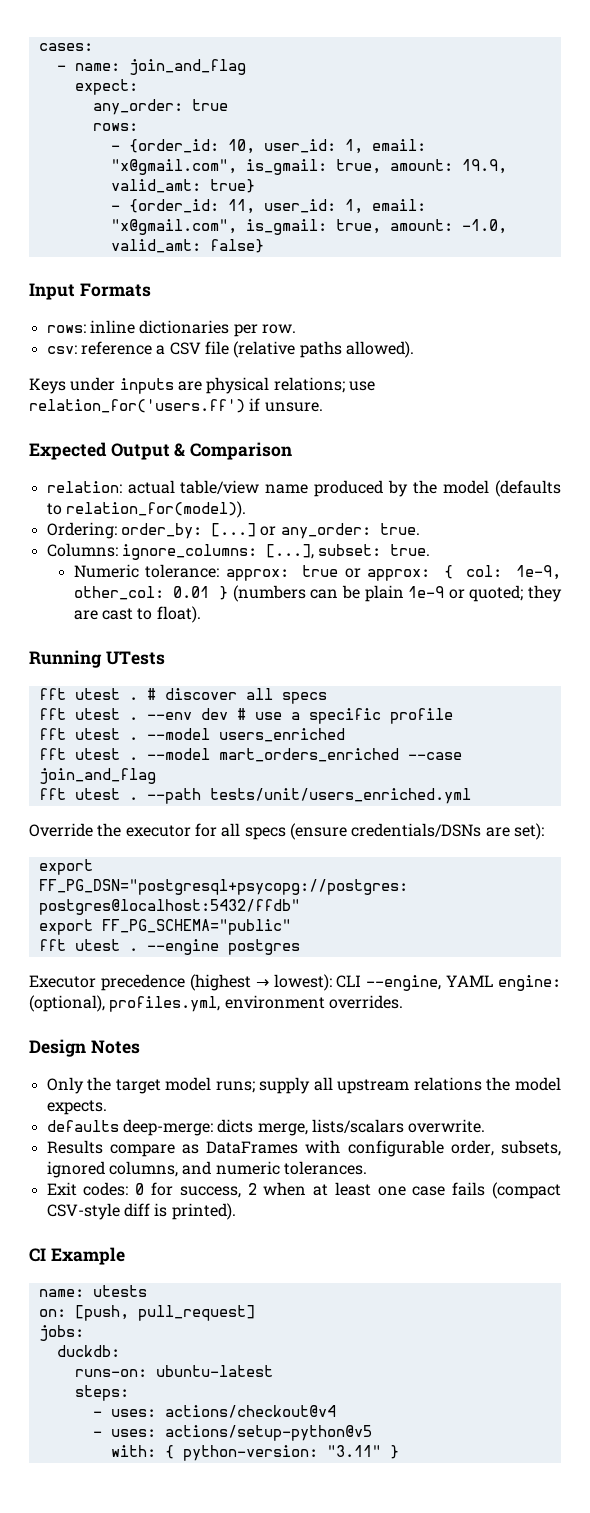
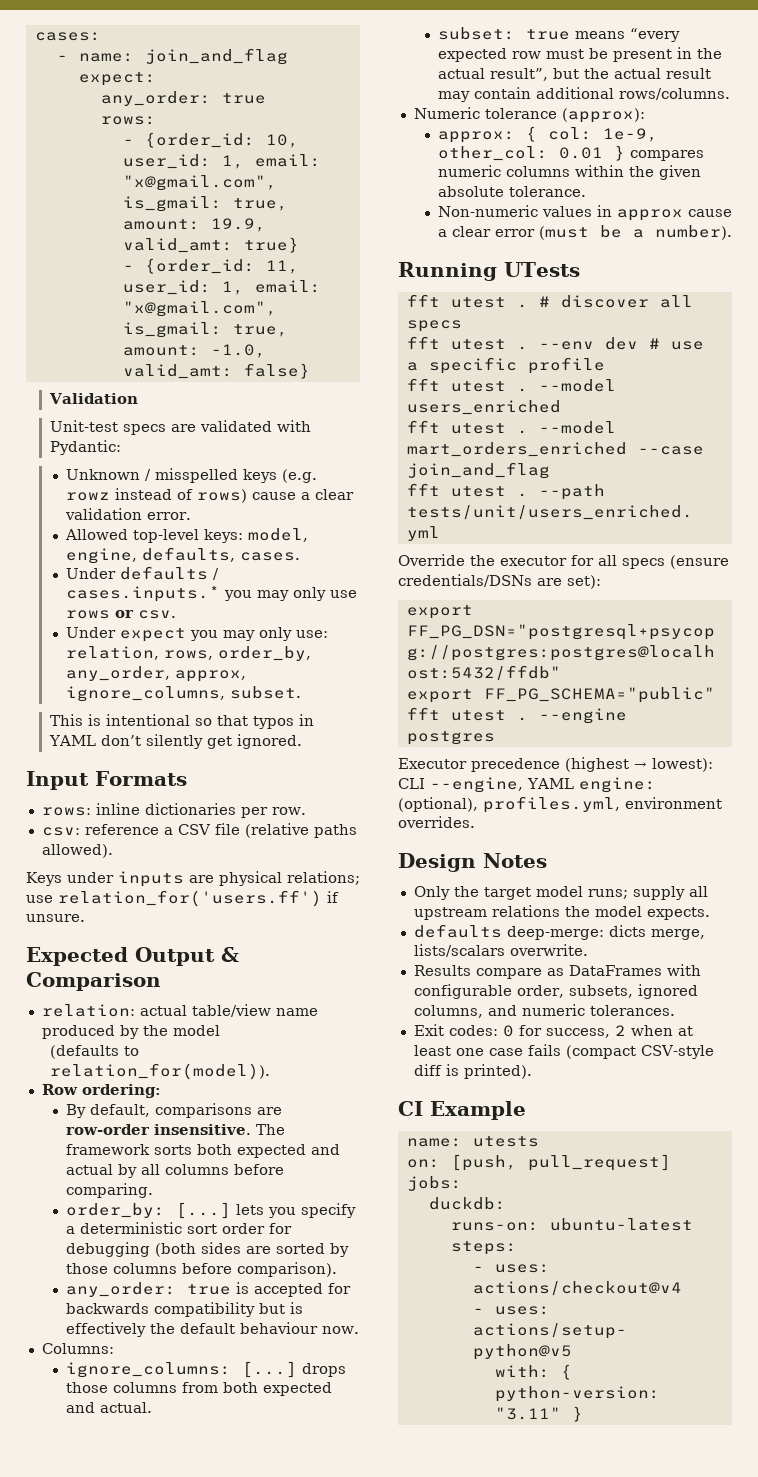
(264, 246) none -> [48,393,138,404] [49,420,311,435] [49,440,121,455] [65,468,317,483] [65,488,354,503] [64,508,191,520] [64,528,308,543] [65,547,300,564] [65,566,219,580] [65,586,357,602] [65,610,176,619] [65,627,328,642] [65,646,311,661] [65,666,246,682] [65,686,301,702] [49,714,314,729] [48,734,302,749] // Validation // Unit-test specs are validated with Pydantic: // Unknown / misspelled keys (e.g. rowz instead of rows) cause a clear validation error. // Allowed top-level keys: model, engine, defaults, cases. // Under defaults / cases.inputs.* you may only use rows or csv. // Under expect you may only use: relation, rows, order_by, any_order, approx, ignore_columns, subset. // This is intentional so that typos in YAML don’t silently get ignored.
(490, 487) none -> (220, 1030) //
[46,522,420,539] [46,543,431,560] [73,564,361,581] Ordering: order_by: [...] or any_order: true. // Columns: ignore_columns: [...], subset: true. // Numeric tolerance: approx: true or -> [41,1084,161,1098] [65,1103,282,1118] [65,1124,285,1135] [65,1144,340,1158] [65,1164,284,1178] [65,1183,153,1198] [65,1202,356,1219] [65,1222,292,1234] [65,1242,349,1257] [65,1262,337,1277] [65,1282,351,1297] [65,1302,303,1317] [65,1322,359,1337] [41,1343,114,1354] [65,1361,346,1378] [65,1382,332,1396] [65,1402,152,1413] [437,27,680,42] [437,47,722,62] [437,68,711,81] [437,87,730,102] [413,107,645,123] Row ordering: // By default, comparisons are row-order insensitive. The framework sorts both expected and actual by all columns before comparing. // order_by: [...] lets you specify a deterministic sort order for debugging (both sides are sorted by those columns before comparison). // any_order: true is accepted for backwards compatibility but is effectively the default behaviour now. // Columns: // ignore_columns: [...] drops those columns from both expected and actual. // subset: true means “every expected row must be present in the actual result”, but the actual result may contain additional rows/columns. // Numeric tolerance (approx): //
[232,585,562,602] [73,606,201,623] (numbers can be plain 1e-9 or quoted; they are cast to float). -> [629,150,704,161] [437,165,701,180] [437,186,586,197] [437,205,732,221] [437,225,732,240] compares numeric columns within the given absolute tolerance. // Non-numeric values in approx cause a clear error (must be a number).

